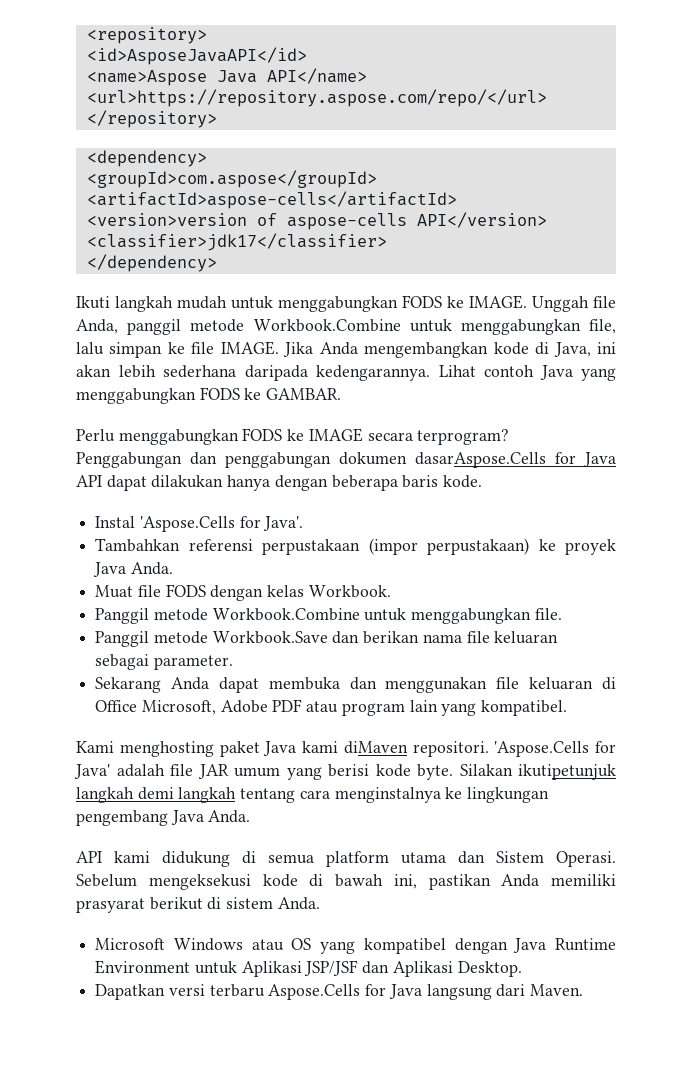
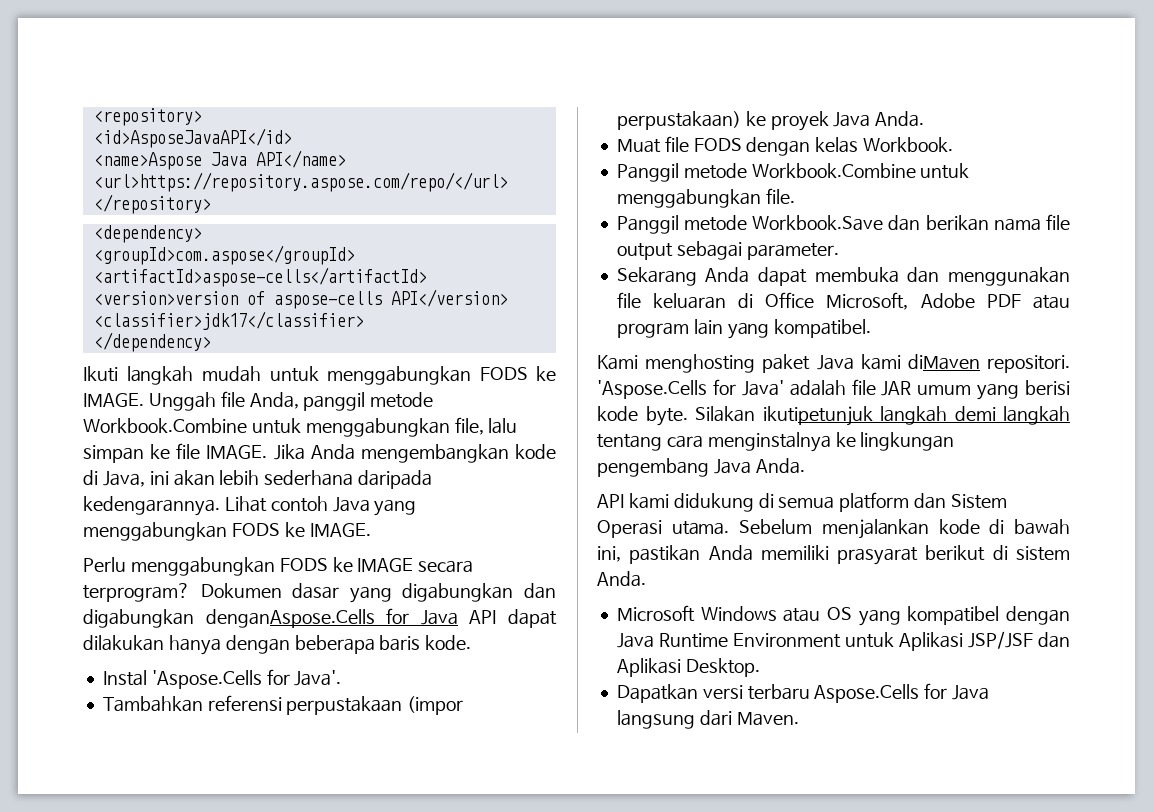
[266,388,342,400] GAMBAR. -> [309,523,371,537] IMAGE.
[76,452,546,468] Penggabungan dan penggabungan dokumen dasarAspose.Cells -> [200,583,557,603] [83,609,375,628] Dokumen dasar yang digabungkan dan digabungkan denganAspose.Cells
[494,631,559,644] keluaran -> [616,243,673,260] output
[401,852,446,864] utama -> (910, 502) none
[556,851,616,867] [76,874,251,890] Operasi. Sebelum mengeksekusi -> [597,519,930,539] Operasi utama. Sebelum menjalankan

